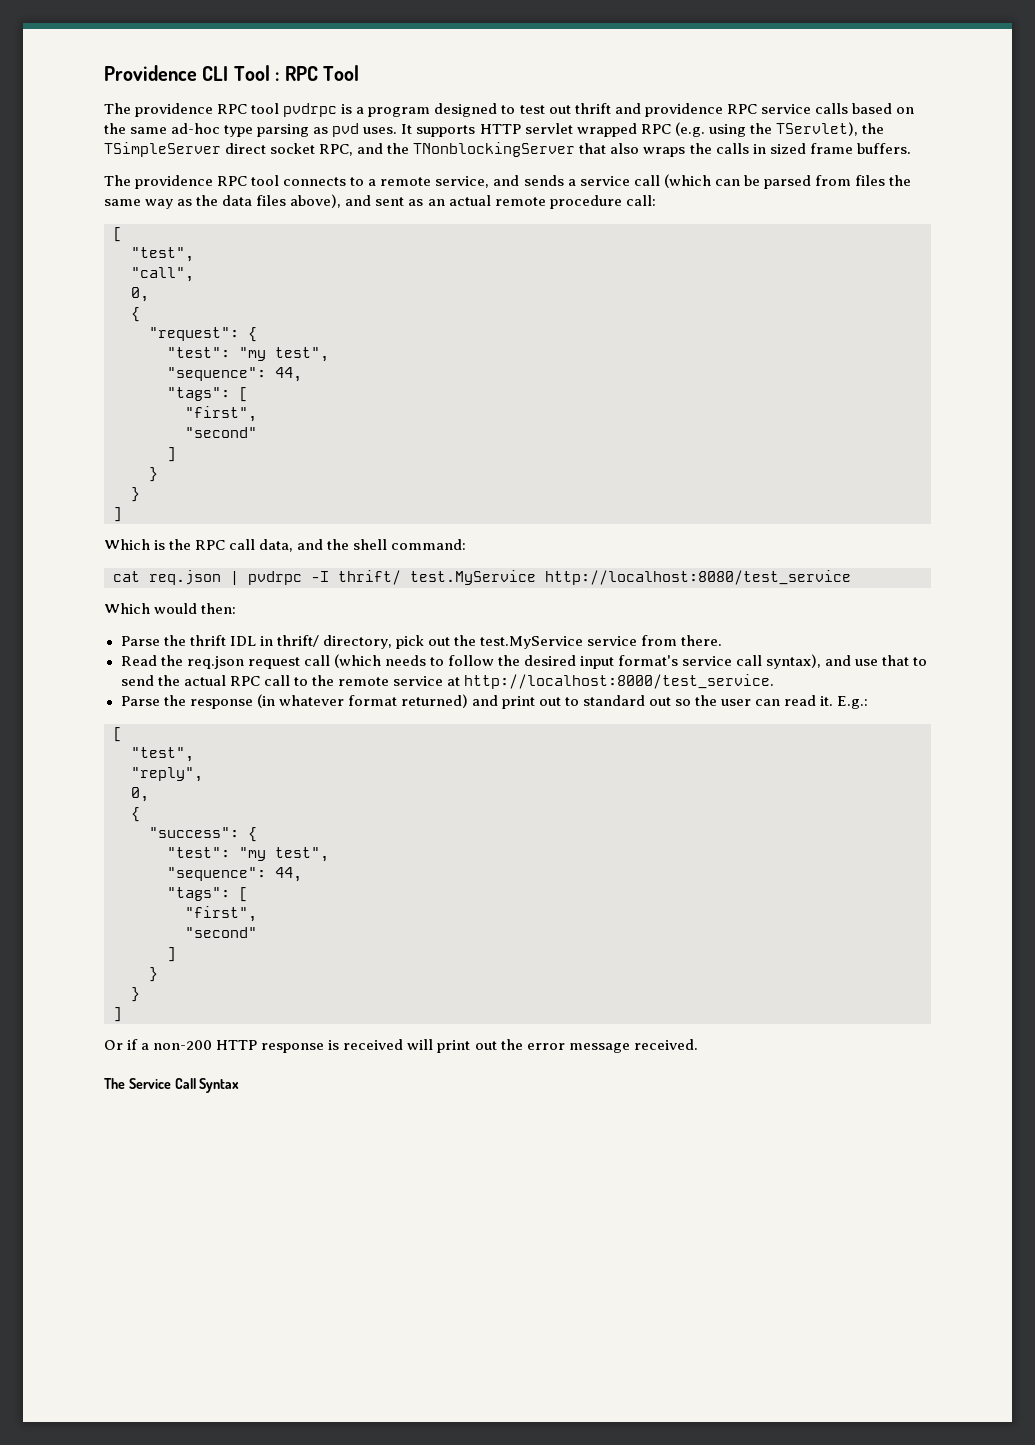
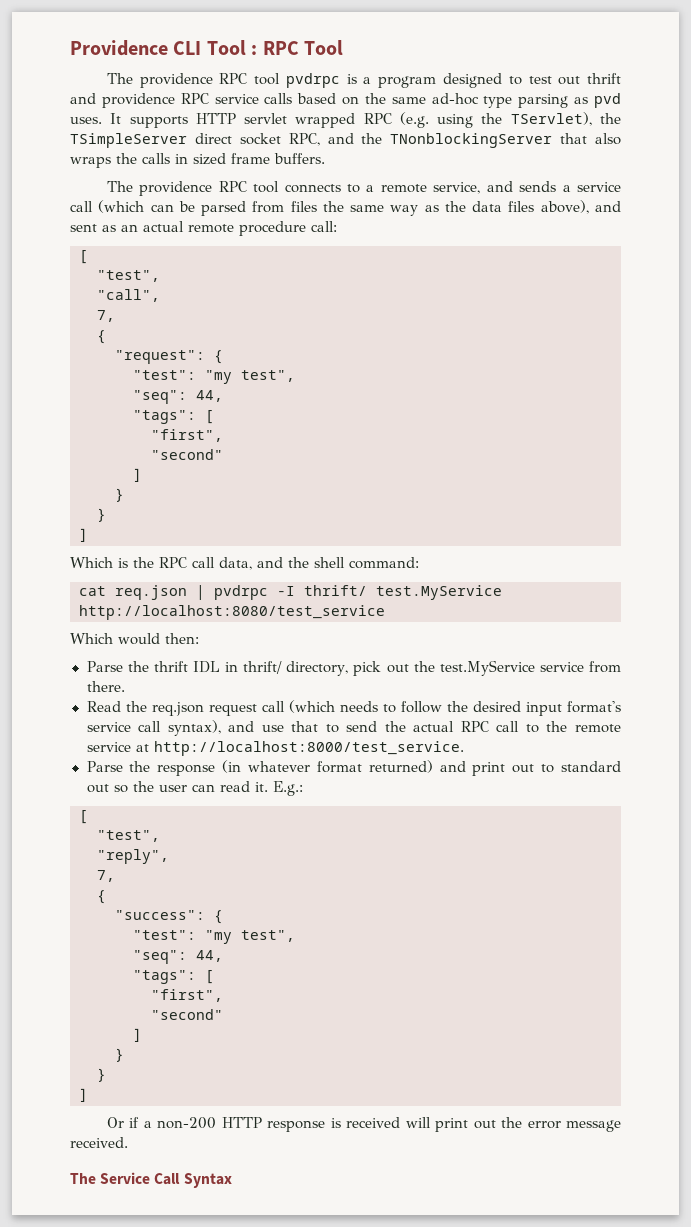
[131,287,149,302] 0, -> [97,310,115,322] 7,
[167,367,266,381] "sequence": -> [133,390,187,404] "seq":
[131,787,149,802] 0, -> [97,870,115,882] 7,
[167,867,266,881] "sequence": -> [133,950,187,964] "seq":

